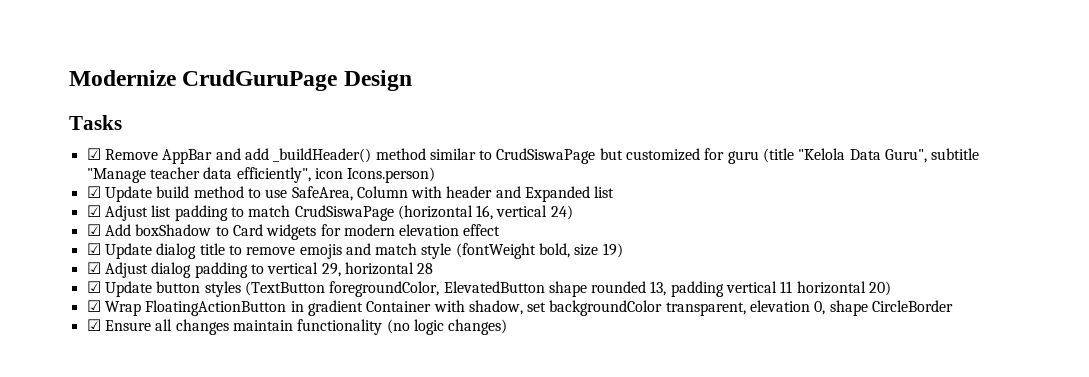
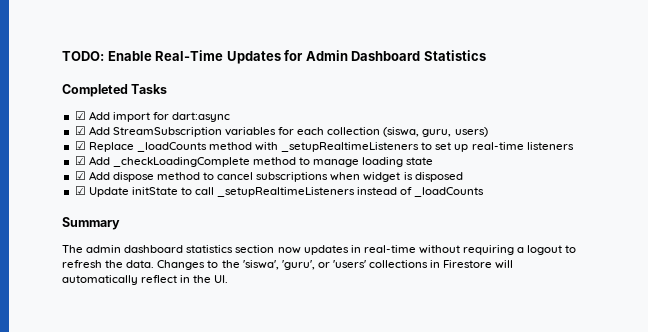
[69,70,412,91] [69,115,122,130] [86,148,980,164] [86,167,436,183] [86,186,615,202] [86,205,573,221] [86,224,501,240] [86,243,623,259] [86,262,434,278] [86,281,892,297] [86,300,954,316] [86,319,508,335] Modernize CrudGuruPage Design // Tasks // ☑ Remove AppBar and add _buildHeader() method similar to CrudSiswaPage but customized for guru (title "Kelola Data Guru", subtitle "Manage teacher data efficiently", icon Icons.person) // ☑ Update build method to use SafeArea, Column with header and Expanded list // ☑ Adjust list padding to match CrudSiswaPage (horizontal 16, vertical 24) // ☑ Add boxShadow to Card widgets for modern elevation effect // ☑ Update dialog title to remove emojis and match style (fontWeight bold, size 19) // ☑ Adjust dialog padding to vertical 29, horizontal 28 // ☑ Update button styles (TextButton foregroundColor, ElevatedButton shape rounded 13, padding vertical 11 horizontal 20) // ☑ Wrap FloatingActionButton in gradient Container with shadow, set backgroundColor transparent, elevation 0, shape CircleBorder // ☑ Ensure all changes maintain functionality (no logic changes) -> [62,50,486,64] [62,84,168,97] [74,111,231,122] [74,126,488,137] [74,141,574,152] [74,156,434,167] [74,171,463,182] [74,186,485,197] [62,217,120,230] [62,245,577,255] [62,260,514,270] [62,275,229,285] TODO: Enable Real-Time Updates for Admin Dashboard Statistics // Completed Tasks // ☑ Add import for dart:async // ☑ Add StreamSubscription variables for each collection (siswa, guru, users) // ☑ Replace _loadCounts method with _setupRealtimeListeners to set up real-time listeners // ☑ Add _checkLoadingComplete method to manage loading state // ☑ Add dispose method to cancel subscriptions when widget is disposed // ☑ Update initState to call _setupRealtimeListeners instead of _loadCounts // Summary // The admin dashboard statistics section now updates in real-time without requiring a logout to refresh the data. Changes to the 'siswa', 'guru', or 'users' collections in Firestore will automatically reflect in the UI.

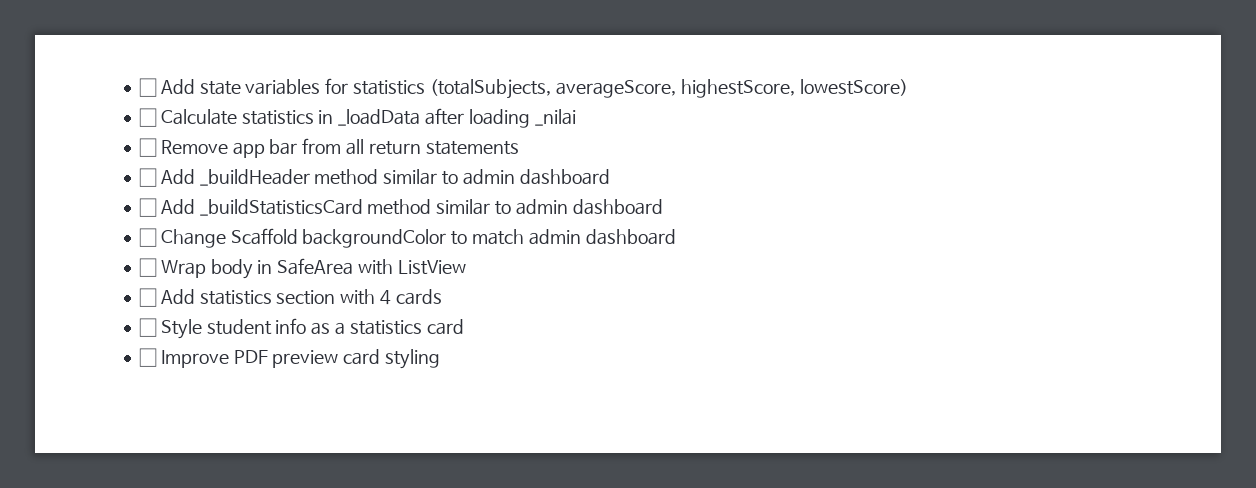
[62,50,486,64] [62,84,168,97] [74,111,231,122] [74,126,488,137] [74,141,574,152] [74,156,434,167] [74,171,463,182] [74,186,485,197] [62,217,120,230] [62,245,577,255] [62,260,514,270] [62,275,229,285] TODO: Enable Real-Time Updates for Admin Dashboard Statistics // Completed Tasks // ☑ Add import for dart:async // ☑ Add StreamSubscription variables for each collection (siswa, guru, users) // ☑ Replace _loadCounts method with _setupRealtimeListeners to set up real-time listeners // ☑ Add _checkLoadingComplete method to manage loading state // ☑ Add dispose method to cancel subscriptions when widget is disposed // ☑ Update initState to call _setupRealtimeListeners instead of _loadCounts // Summary // The admin dashboard statistics section now updates in real-time without requiring a logout to refresh the data. Changes to the 'siswa', 'guru', or 'users' collections in Firestore will automatically reflect in the UI. -> [138,78,908,99] [138,108,576,128] [138,138,519,158] [138,168,610,187] [138,198,663,217] [138,228,676,248] [138,258,466,279] [138,288,442,307] [138,318,464,339] [138,348,441,369] ☐ Add state variables for statistics (totalSubjects, averageScore, highestScore, lowestScore) // ☐ Calculate statistics in _loadData after loading _nilai // ☐ Remove app bar from all return statements // ☐ Add _buildHeader method similar to admin dashboard // ☐ Add _buildStatisticsCard method similar to admin dashboard // ☐ Change Scaffold backgroundColor to match admin dashboard // ☐ Wrap body in SafeArea with ListView // ☐ Add statistics section with 4 cards // ☐ Style student info as a statistics card // ☐ Improve PDF preview card styling

